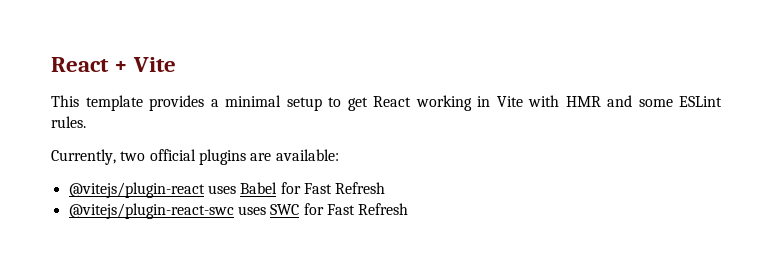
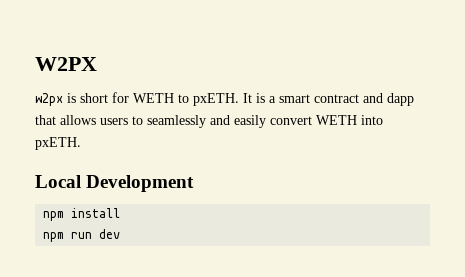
[51,57,177,72] [51,95,722,111] [51,116,86,128] [51,149,339,165] [68,182,386,198] [68,203,409,219] React + Vite // This template provides a minimal setup to get React working in Vite with HMR and some ESLint rules. // Currently, two official plugins are available: // @vitejs/plugin-react uses Babel for Fast Refresh // @vitejs/plugin-react-swc uses SWC for Fast Refresh -> [35,57,97,71] [35,92,414,106] [35,115,383,128] [35,137,81,150] [35,175,195,192] [43,208,121,221] [43,229,121,242] W2PX // w2px is short for WETH to pxETH. It is a smart contract and dapp that allows users to seamlessly and easily convert WETH into pxETH. // Local Development // npm install // npm run dev

